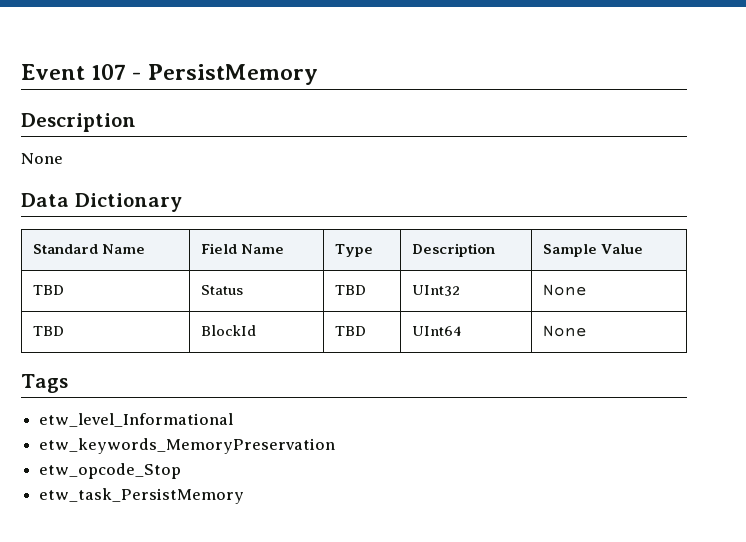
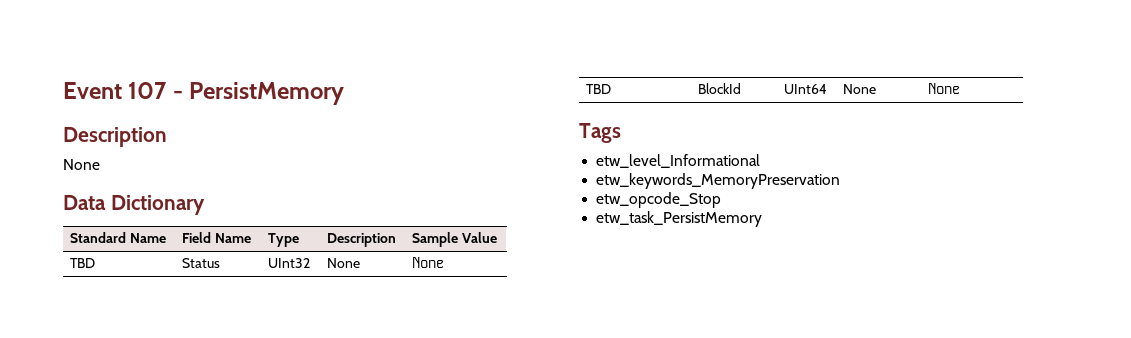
[335,285,367,295] [412,285,461,296] TBD | UInt32 -> [268,258,311,268] [327,258,361,268] UInt32 | None
[335,326,367,336] [412,326,463,336] TBD | UInt64 -> [784,84,828,94] [843,84,877,94] UInt64 | None

